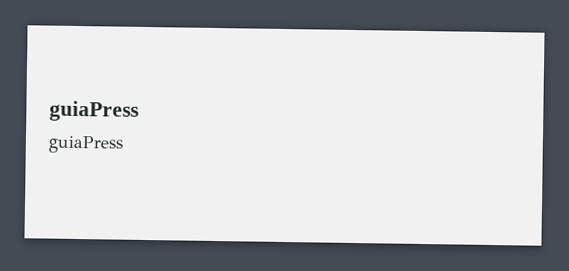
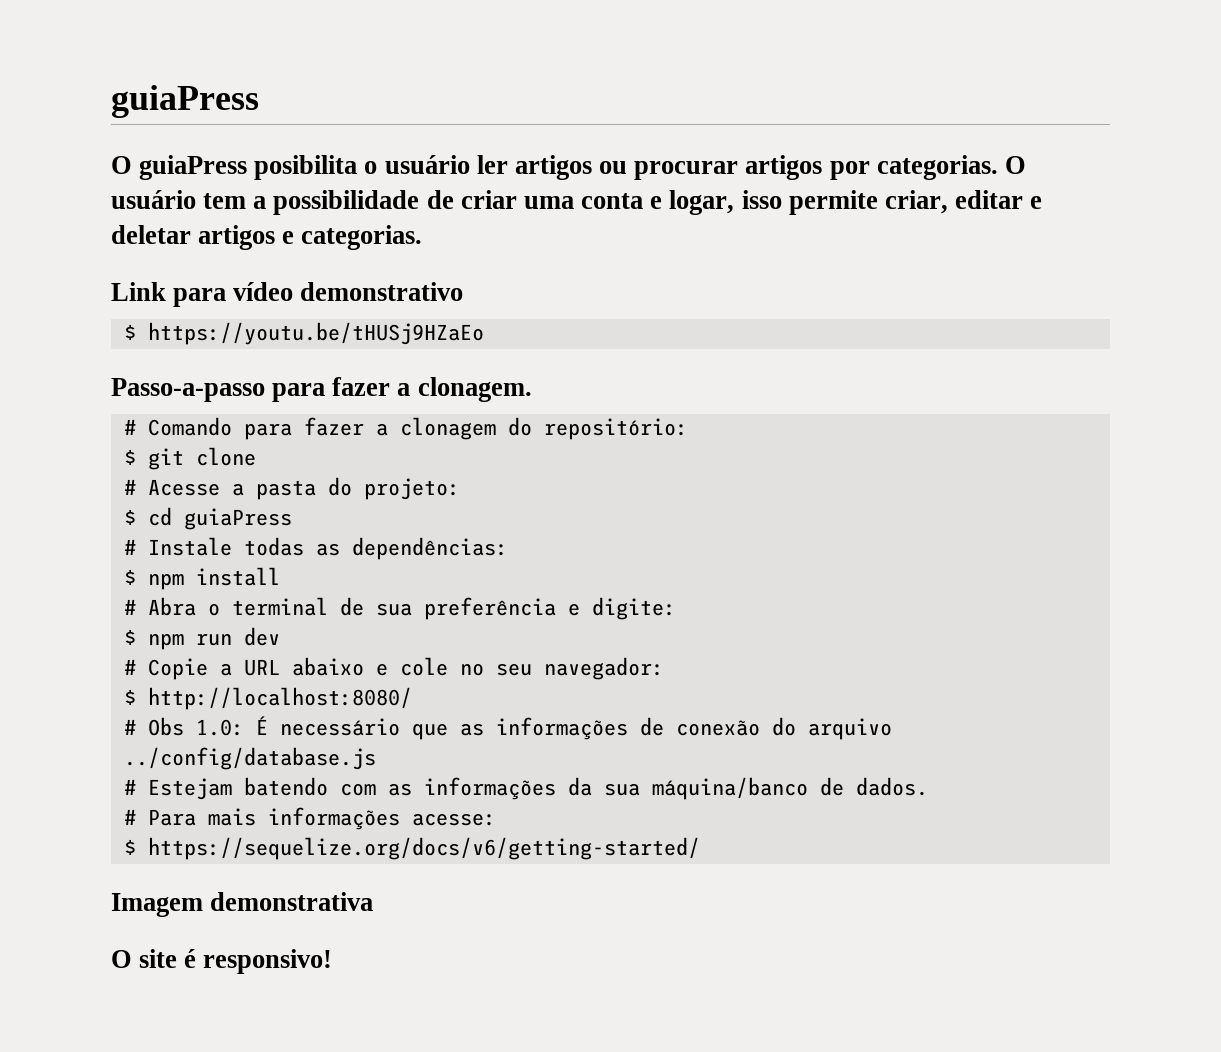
[49,100,139,122] [48,135,123,154] guiaPress // guiaPress -> [111,85,259,118] [111,155,1026,180] [111,190,1043,215] [111,225,423,250] [111,282,464,307] [124,322,485,345] [111,377,532,402] [124,417,689,440] [124,447,257,470] [124,477,461,500] [124,507,293,530] [124,537,509,560] [124,567,281,590] [124,597,677,620] [124,627,281,650] [124,657,665,680] [124,687,413,710] [124,716,893,740] [124,747,377,770] [124,777,929,800] [124,807,497,830] [124,837,701,860] [111,892,374,917] [111,949,333,974] guiaPress // O guiaPress posibilita o usuário ler artigos ou procurar artigos por categorias. O usuário tem a possibilidade de criar uma conta e logar, isso permite criar, editar e deletar artigos e categorias. // Link para vídeo demonstrativo // $ https://youtu.be/tHUSj9HZaEo // Passo-a-passo para fazer a clonagem. // # Comando para fazer a clonagem do repositório: // $ git clone // # Acesse a pasta do projeto: // $ cd guiaPress // # Instale todas as dependências: // $ npm install // # Abra o terminal de sua preferência e digite: // $ npm run dev // # Copie a URL abaixo e cole no seu navegador: // $ http://localhost:8080/ // # Obs 1.0: É necessário que as informações de conexão do arquivo ../config/database.js // # Estejam batendo com as informações da sua máquina/banco de dados. // # Para mais informações acesse: // $ https://sequelize.org/docs/v6/getting-started/ // Imagem demonstrativa // O site é responsivo!

